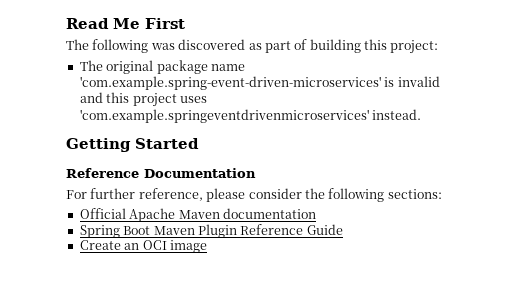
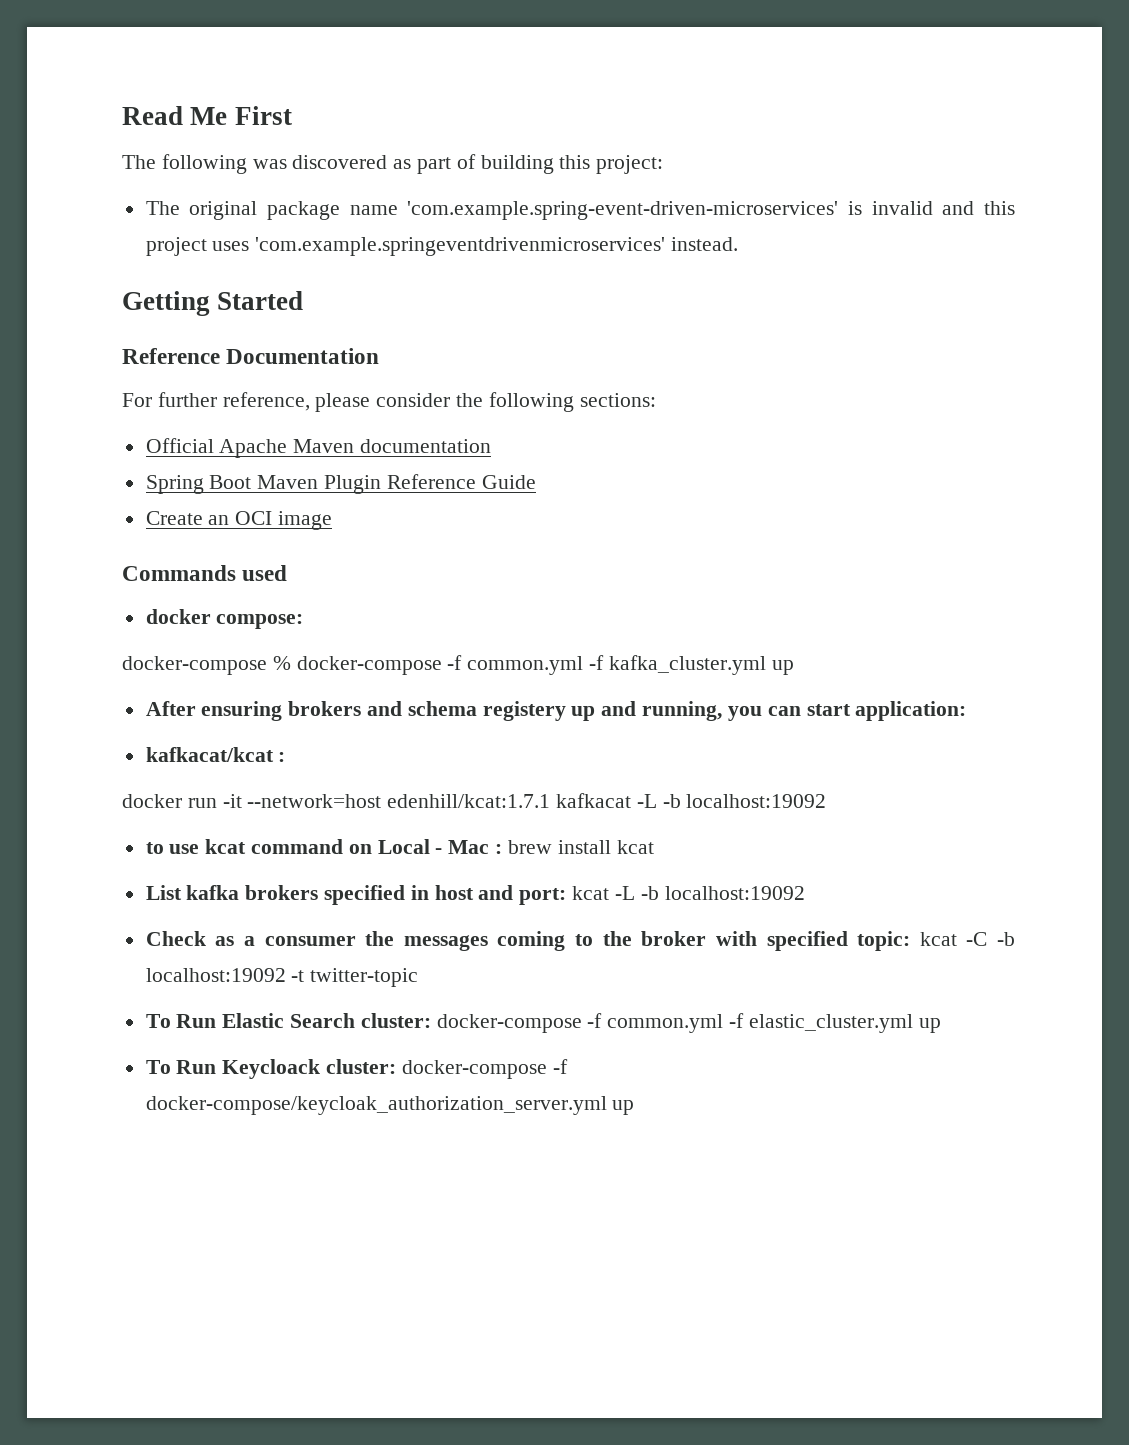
(207, 246) none -> [122,565,288,581] [145,609,304,629] [122,655,794,675] [145,701,967,721] [145,747,286,762] [122,793,827,808] [145,839,654,854] [145,885,805,905] [145,931,1015,951] [145,968,419,987] [145,1013,941,1033] [145,1059,568,1079] [145,1096,635,1115] // Commands used // docker compose: // docker-compose % docker-compose -f common.yml -f kafka_cluster.yml up // After ensuring brokers and schema registery up and running, you can start application: // kafkacat/kcat : // docker run -it --network=host edenhill/kcat:1.7.1 kafkacat -L -b localhost:19092 // to use kcat command on Local - Mac : brew install kcat // List kafka brokers specified in host and port: kcat -L -b localhost:19092 // Check as a consumer the messages coming to the broker with specified topic: kcat -C -b localhost:19092 -t twitter-topic // To Run Elastic Search cluster: docker-compose -f common.yml -f elastic_cluster.yml up // To Run Keycloack cluster: docker-compose -f docker-compose/keycloak_authorization_server.yml up

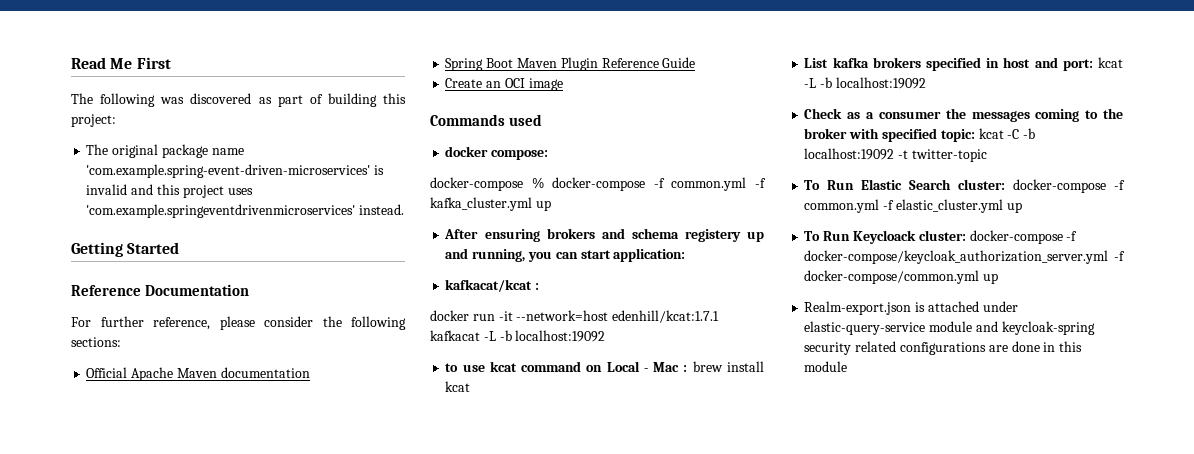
[612,1100,635,1115] up -> [1114,251,1125,261] [804,270,999,284] [804,301,1018,315] [804,321,1095,335] [804,341,1083,355] [804,361,848,372] -f docker-compose/common.yml up // Realm-export.json is attached under elastic-query-service module and keycloak-spring security related configurations are done in this module

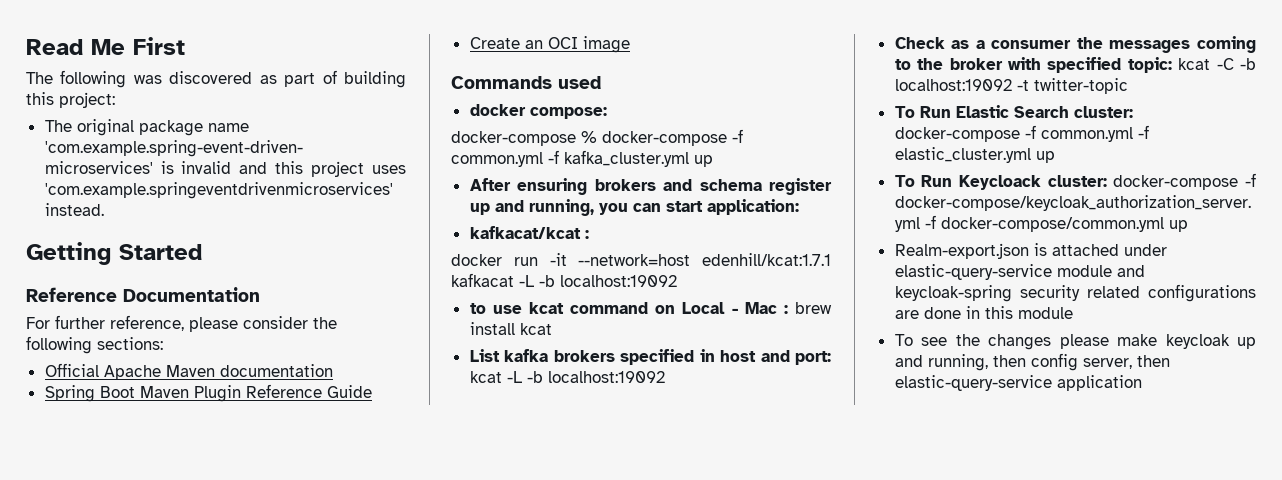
[684,229,741,242] registery -> [769,178,832,195] register
(848, 366) none -> [894,334,1256,350] [894,353,1170,371] [894,375,1142,391] // To see the changes please make keycloak up and running, then config server, then elastic-query-service application

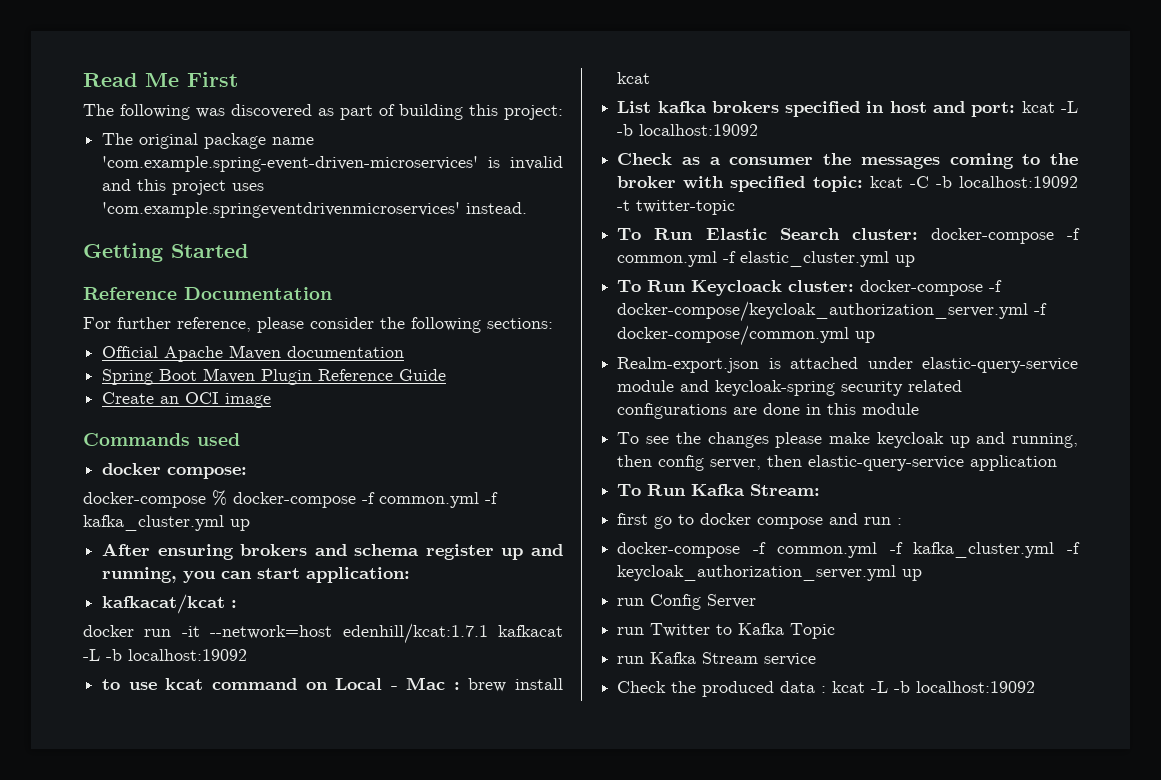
(1142, 383) none -> [617,484,821,496] [617,513,903,529] [617,542,1080,558] [617,565,923,581] [617,594,757,610] [617,623,836,639] [617,652,817,666] [617,681,1036,697] // To Run Kafka Stream: // first go to docker compose and run : // docker-compose -f common.yml -f kafka_cluster.yml -f keycloak_authorization_server.yml up // run Config Server // run Twitter to Kafka Topic // run Kafka Stream service // Check the produced data : kcat -L -b localhost:19092

